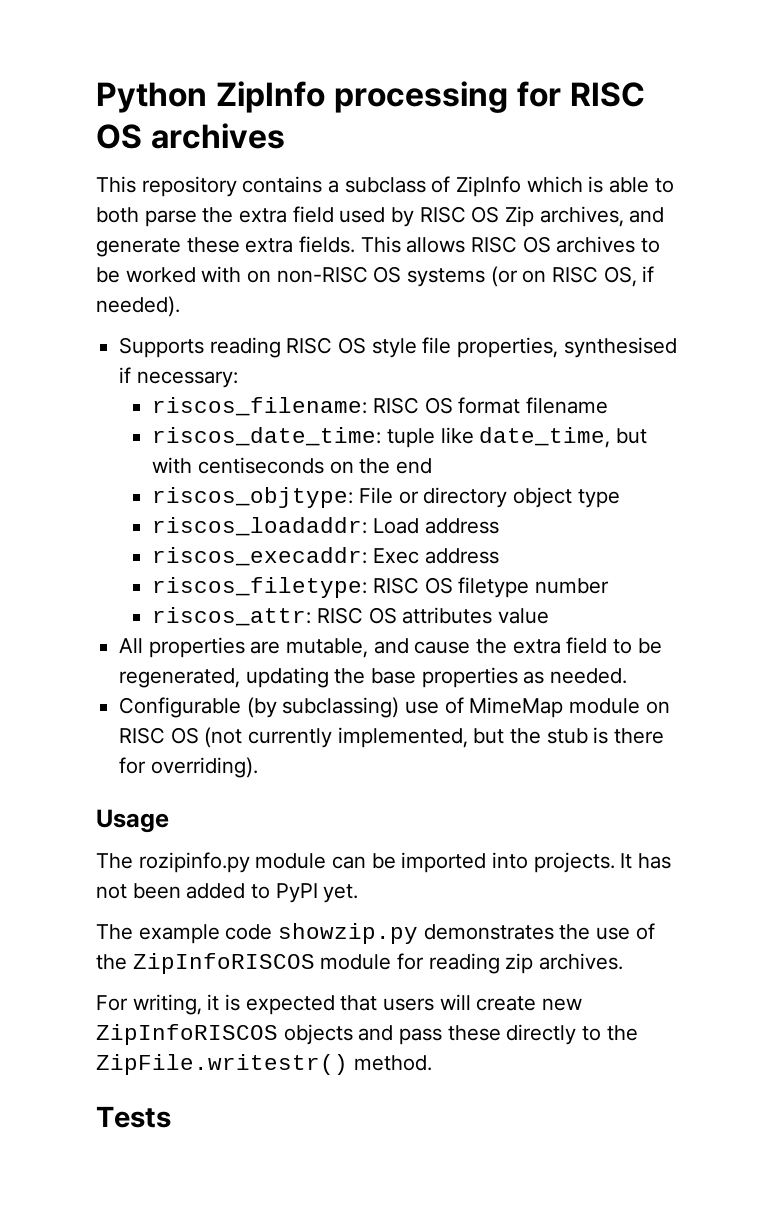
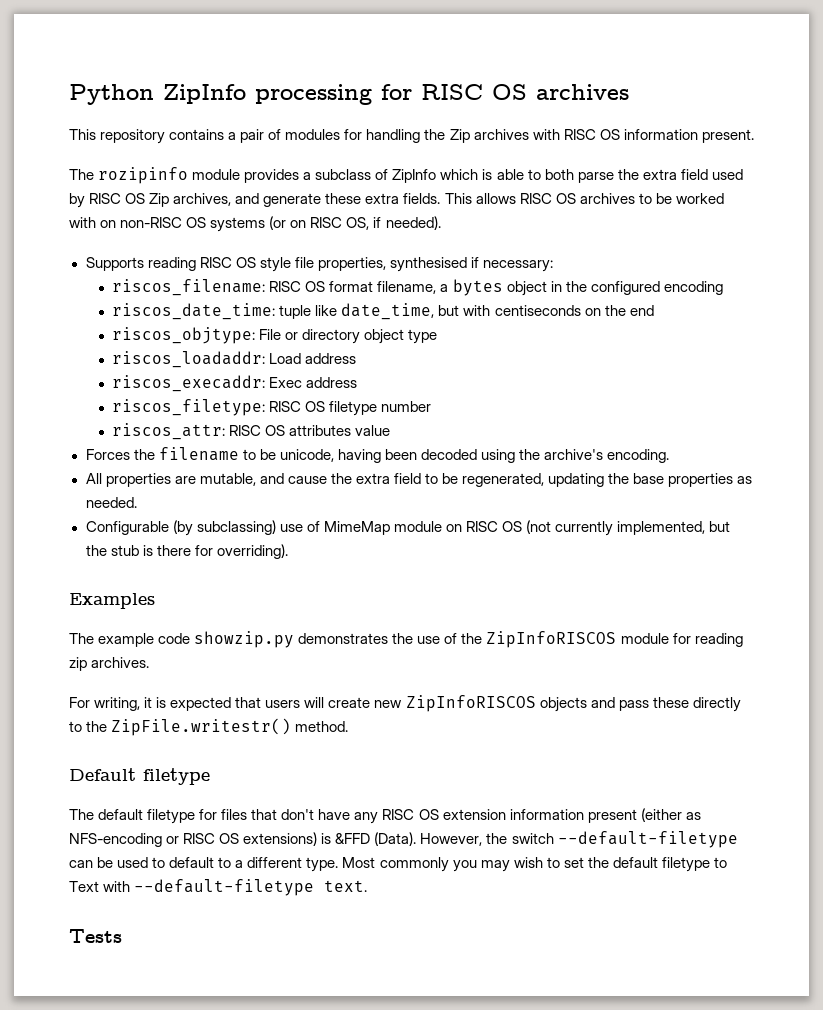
(340, 186) none -> [240,129,754,143] [69,167,312,184] pair of modules for handling the Zip archives with RISC OS information present. // The rozipinfo module provides a
[526,397,609,414] filename -> [377,279,723,296] filename, a bytes object in the configured encoding
(550, 616) none -> [85,447,670,463] // Forces the filename to be unicode, having been decoded using the archive's encoding.
[96,809,169,833] [96,852,672,873] [96,883,359,903] Usage // The rozipinfo.py module can be imported into projects. It has not been added to PyPI yet. -> [69,593,155,609] Examples
(432, 1063) none -> [69,768,210,785] [69,808,701,824] [69,831,738,848] [69,857,727,872] [69,879,368,896] // Default filetype // The default filetype for files that don't have any RISC OS extension information present (either as NFS-encoding or RISC OS extensions) is &FFD (Data). However, the switch --default-filetype can be used to default to a different type. Most commonly you may wish to set the default filetype to Text with --default-filetype text.

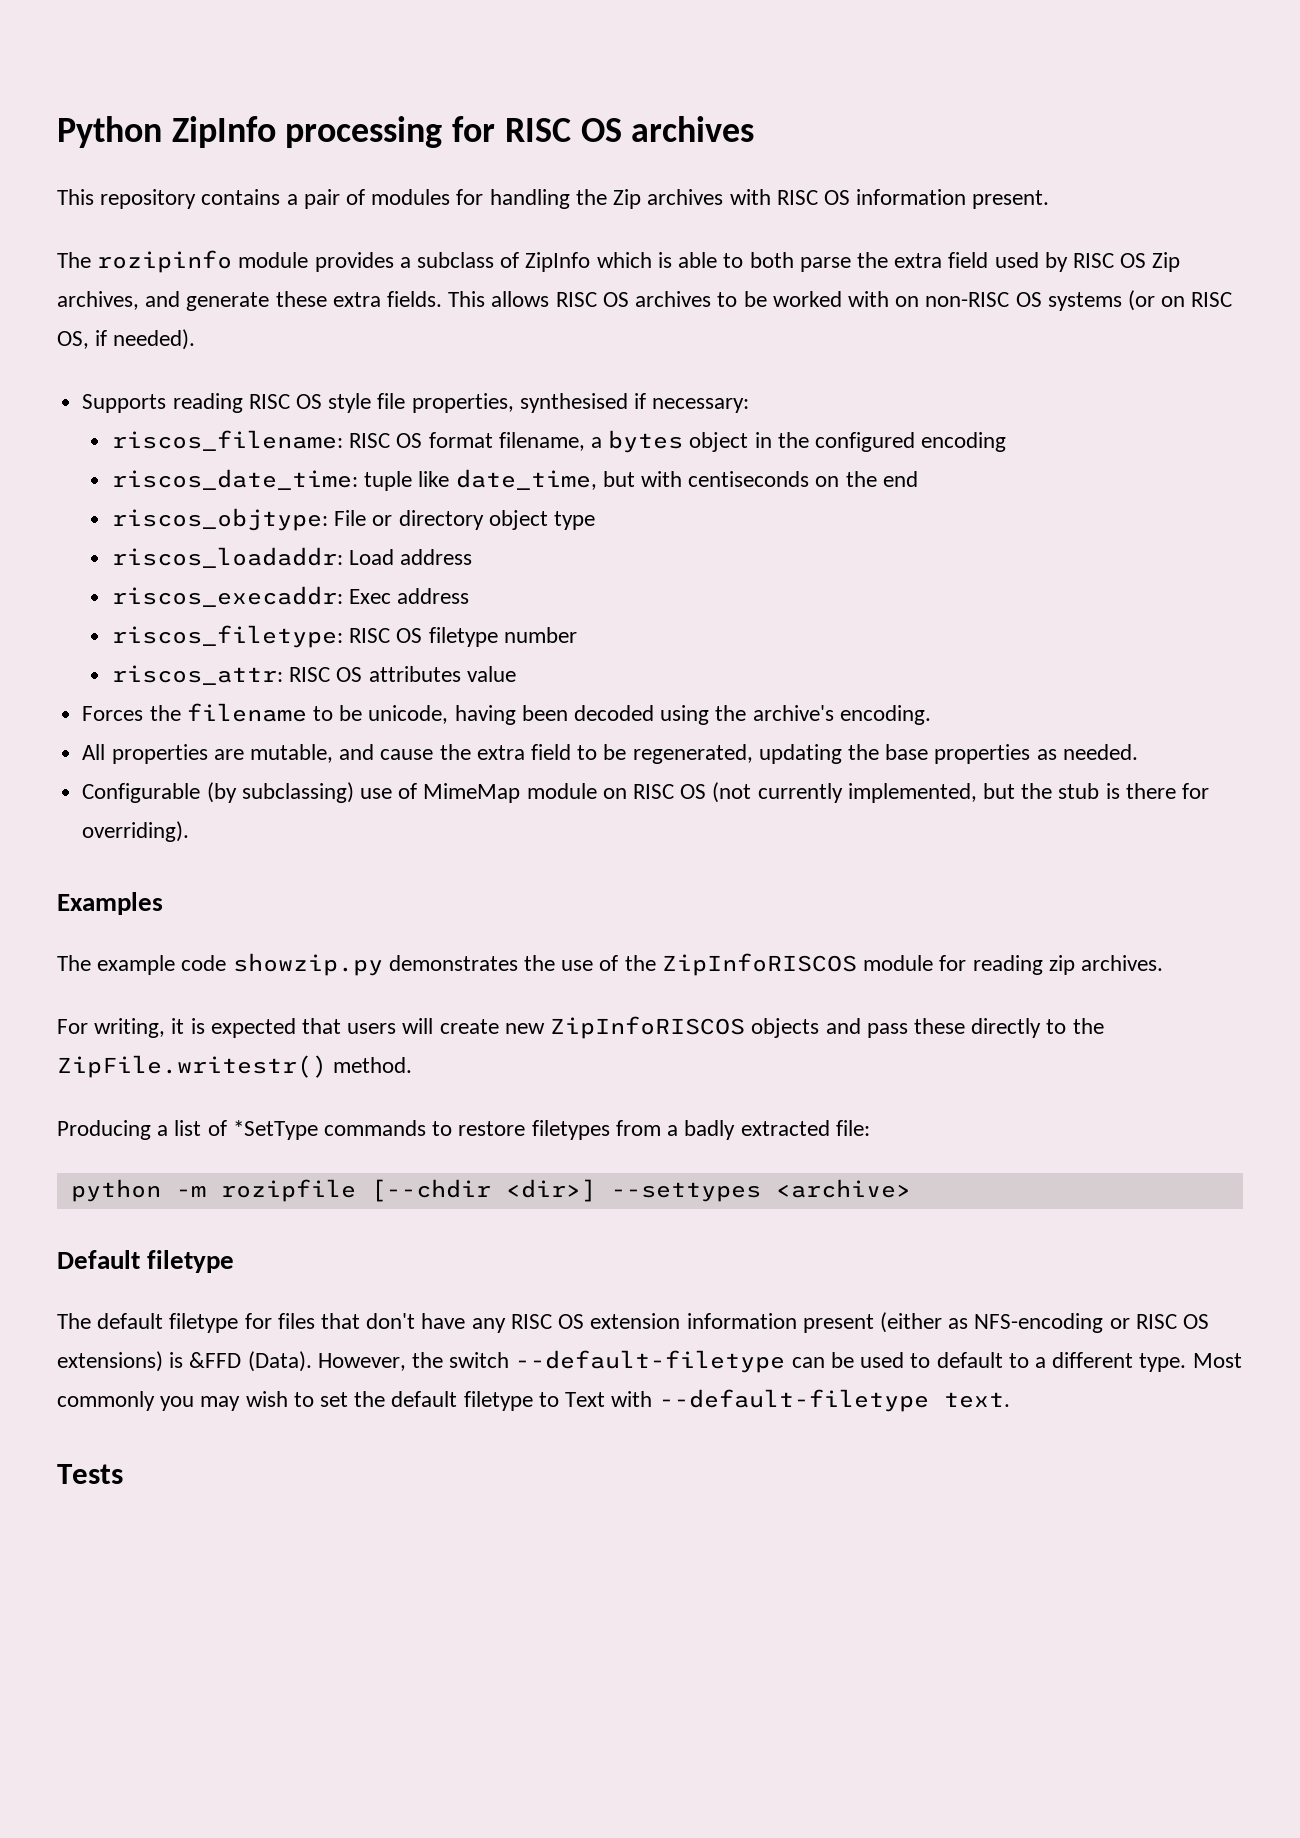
(349, 726) none -> [57,1120,870,1140] [70,1179,911,1202] // Producing a list of *SetType commands to restore filetypes from a badly extracted file: // python -m rozipfile [--chdir <dir>] --settypes <archive>

